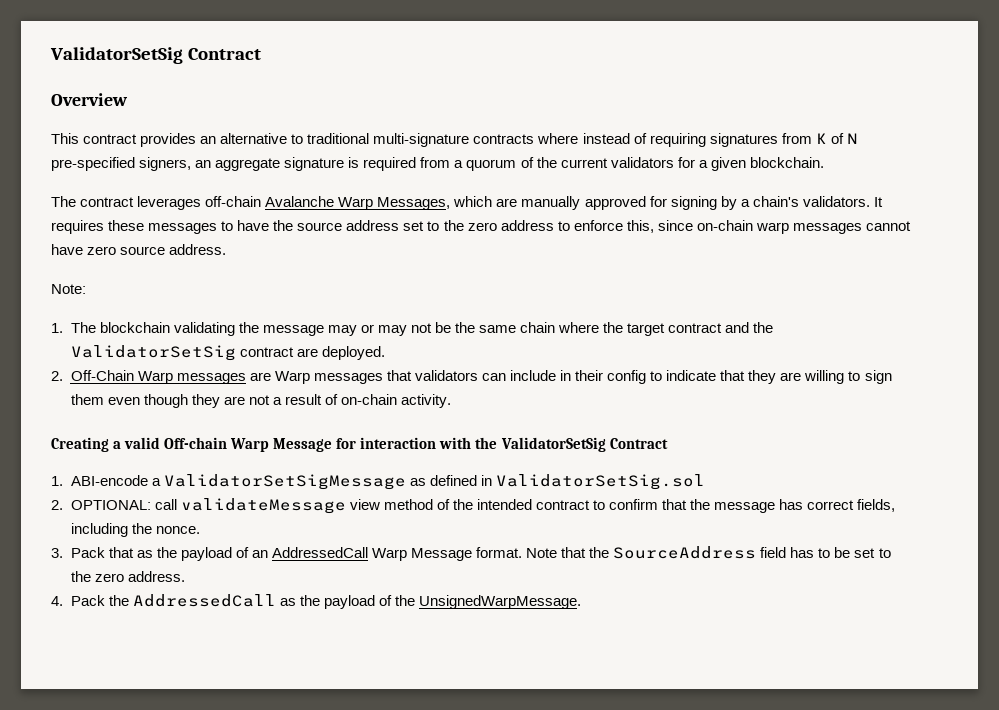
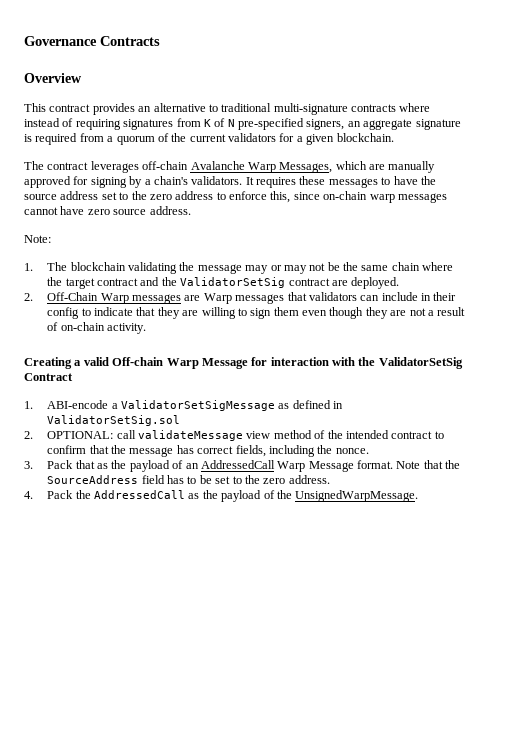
[50,47,262,64] ValidatorSetSig Contract -> [24,36,160,46] Governance Contracts

